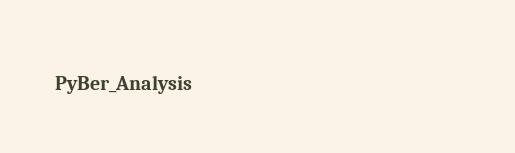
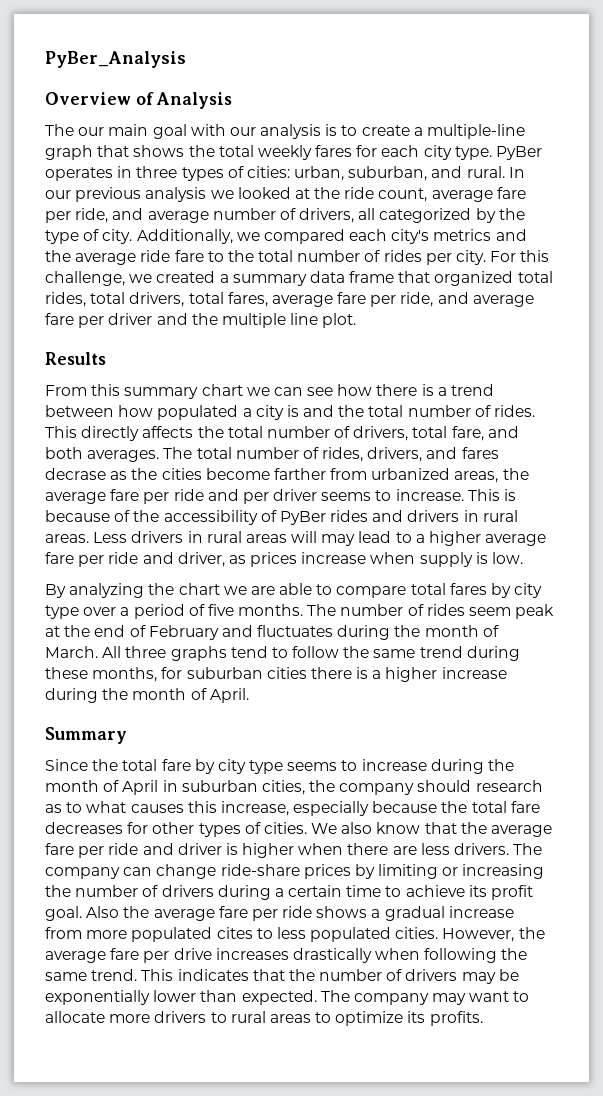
(192, 84) none -> [45,92,233,109] [45,124,526,139] [45,145,543,160] [45,166,525,181] [45,187,526,202] [45,208,525,223] [45,229,527,244] [45,250,550,265] [45,271,553,286] [45,292,534,307] [45,313,357,328] [45,352,106,365] [45,384,495,399] [45,405,536,420] [45,426,519,441] [45,447,499,462] [45,468,529,483] [45,489,517,504] [45,510,518,525] [45,531,547,546] [45,552,524,567] [45,583,543,598] [45,604,555,619] [45,625,499,640] [45,646,520,661] [45,667,507,682] [45,688,249,703] [45,727,127,744] [45,759,515,774] [45,780,543,795] [45,801,540,816] [45,822,553,837] [45,843,543,858] [45,864,545,879] [45,885,534,900] [45,906,514,921] [45,927,545,942] [45,948,528,963] [45,969,519,984] [45,990,530,1005] [45,1011,483,1026] // Overview of Analysis // The our main goal with our analysis is to create a multiple-line graph that shows the total weekly fares for each city type. PyBer operates in three types of cities: urban, suburban, and rural. In our previous analysis we looked at the ride count, average fare per ride, and average number of drivers, all categorized by the type of city. Additionally, we compared each city's metrics and the average ride fare to the total number of rides per city. For this challenge, we created a summary data frame that organized total rides, total drivers, total fares, average fare per ride, and average fare per driver and the multiple line plot. // Results // From this summary chart we can see how there is a trend between how populated a city is and the total number of rides. This directly affects the total number of drivers, total fare, and both averages. The total number of rides, drivers, and fares decrase as the cities become farther from urbanized areas, the average fare per ride and per driver seems to increase. This is because of the accessibility of PyBer rides and drivers in rural areas. Less drivers in rural areas will may lead to a higher average fare per ride and driver, as prices increase when supply is low. // By analyzing the chart we are able to compare total fares by city type over a period of five months. The number of rides seem peak at the end of February and fluctuates during the month of March. All three graphs tend to follow the same trend during these months, for suburban cities there is a higher increase during the month of April. // Summary // Since the total fare by city type seems to increase during the month of April in suburban cities, the company should research as to what causes this increase, especially because the total fare decreases for other types of cities. We also know that the average fare per ride and driver is higher when there are less drivers. The company can change ride-share prices by limiting or increasing the number of drivers during a certain time to achieve its profit goal. Also the average fare per ride shows a gradual increase from more populated cites to less populated cities. However, the average fare per drive increases drastically when following the same trend. This indicates that the number of drivers may be exponentially lower than expected. The company may want to allocate more drivers to rural areas to optimize its profits.

